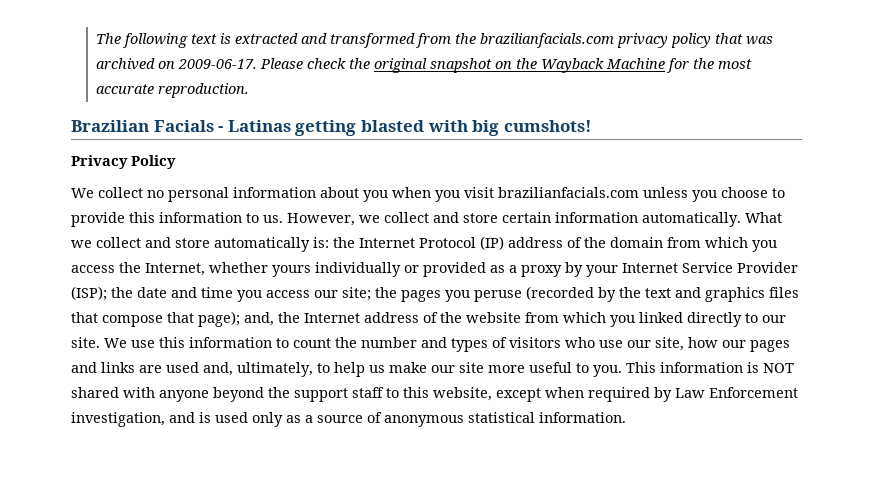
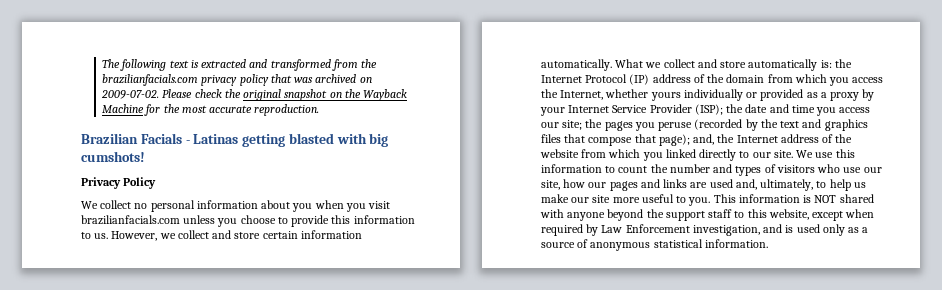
[178,59,258,69] 2009-06-17. -> [101,90,160,99] 2009-07-02.

